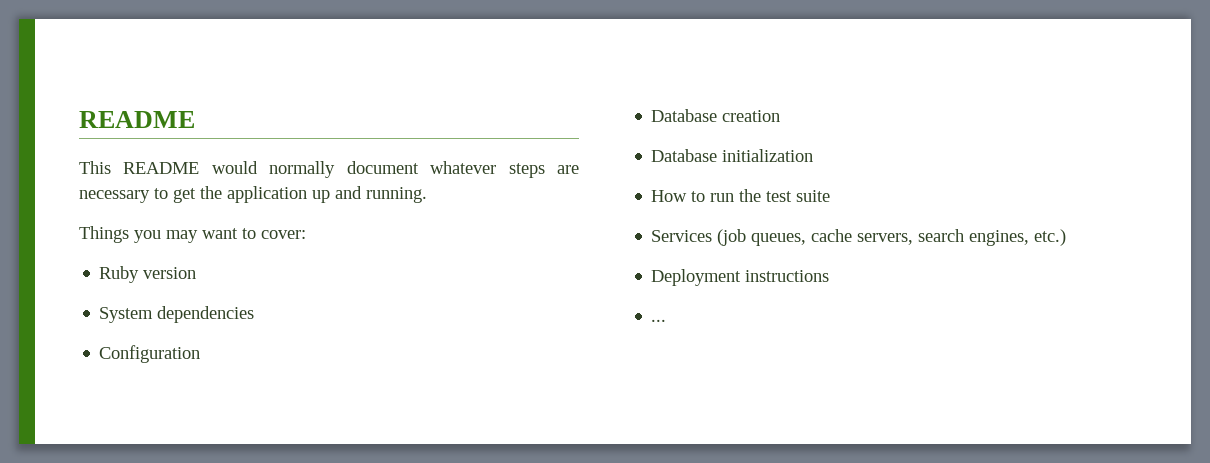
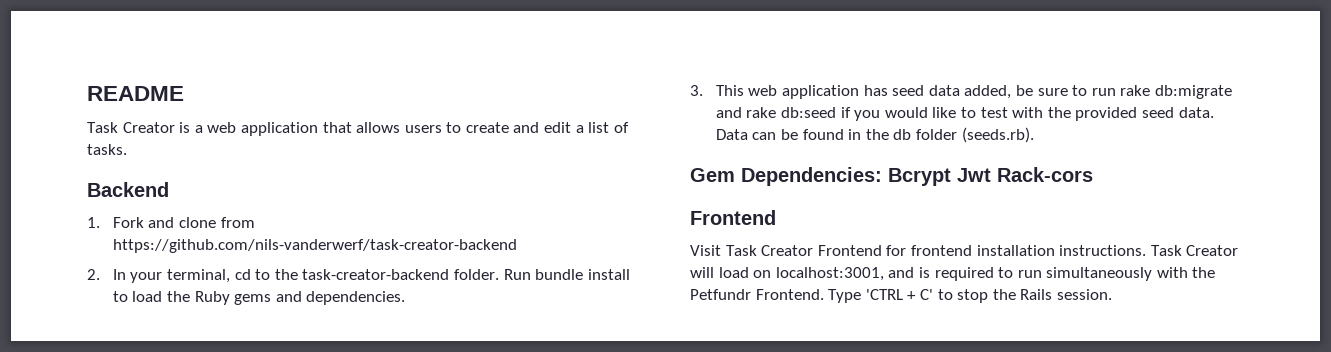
[79,161,579,178] [79,186,427,203] [79,226,306,243] [99,266,197,283] [99,306,255,323] [99,345,201,363] [651,109,781,122] [651,149,814,162] [651,189,831,202] [651,229,1067,246] [651,269,830,286] [651,319,667,322] This README would normally document whatever steps are necessary to get the application up and running. // Things you may want to cover: // Ruby version // System dependencies // Configuration // Database creation // Database initialization // How to run the test suite // Services (job queues, cache servers, search engines, etc.) // Deployment instructions // ... -> [87,122,629,136] [87,144,127,155] [87,182,169,197] [87,217,255,228] [112,239,517,253] [87,269,630,283] [112,291,406,305] [690,85,1232,99] [715,107,1214,121] [715,127,1034,143] [690,167,1093,186] [690,210,776,225] [690,245,1239,256] [690,267,1216,281] [690,289,1112,303] Task Creator is a web application that allows users to create and edit a list of tasks. // Backend // 1. Fork and clone from https://github.com/nils-vanderwerf/task-creator-backend // 2. In your terminal, cd to the task-creator-backend folder. Run bundle install to load the Ruby gems and dependencies. // 3. This web application has seed data added, be sure to run rake db:migrate and rake db:seed if you would like to test with the provided seed data. Data can be found in the db folder (seeds.rb). // Gem Dependencies: Bcrypt Jwt Rack-cors // Frontend // Visit Task Creator Frontend for frontend installation instructions. Task Creator will load on localhost:3001, and is required to run simultaneously with the Petfundr Frontend. Type 'CTRL + C' to stop the Rails session.

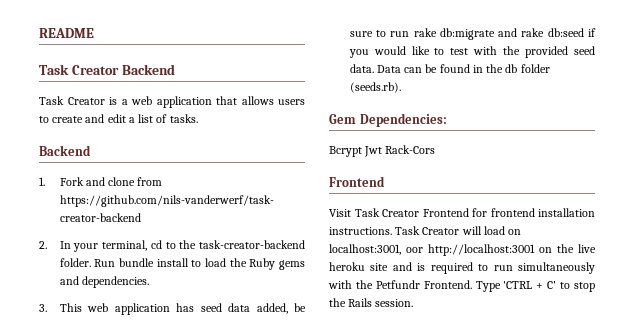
(184, 93) none -> [39,64,175,75] // Task Creator Backend
(882, 176) none -> (447, 120) //
[997,167,1093,182] Rack-cors -> [385,145,436,154] Rack-Cors
(884, 274) none -> [406,244,596,256] [329,262,389,271] oor http://localhost:3001 on the live heroku site

